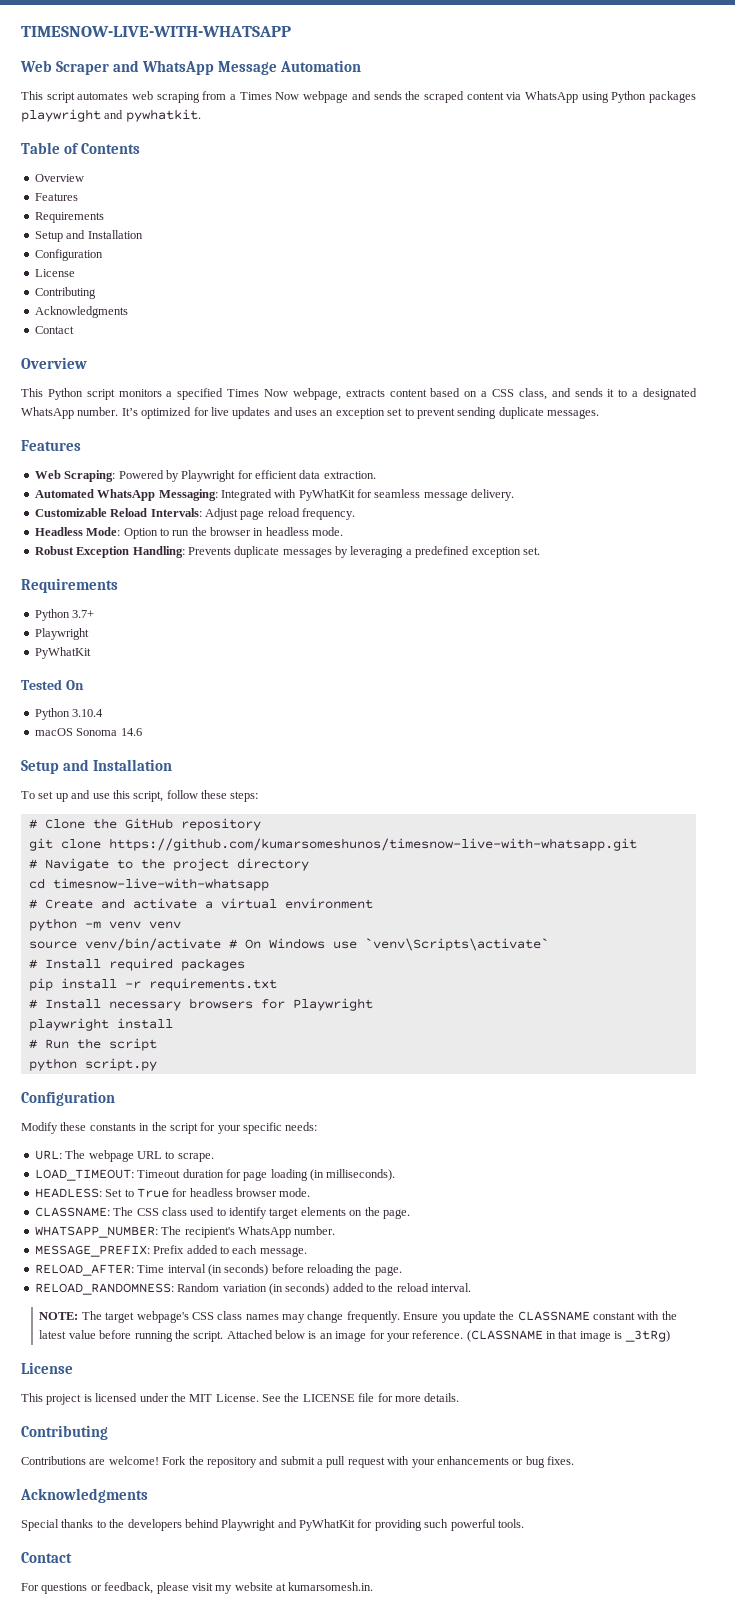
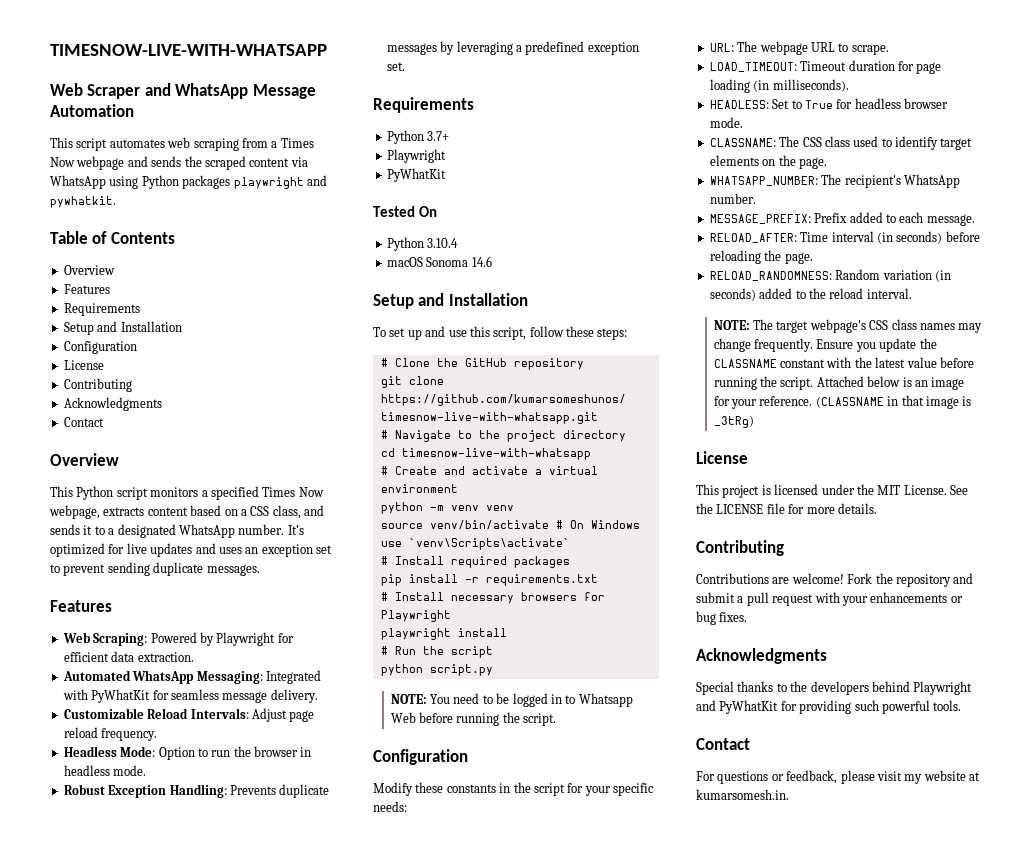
(157, 1064) none -> [390,693,633,707] [390,712,557,726] // NOTE: You need to be logged in to Whatsapp Web before running the script.

